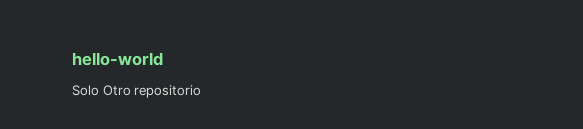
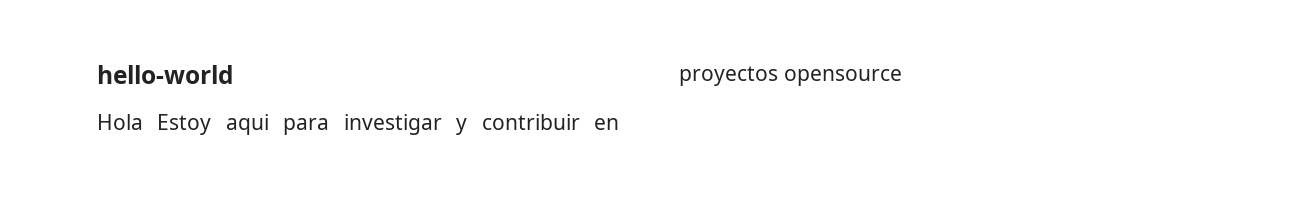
[72,85,202,98] Solo Otro repositorio -> [97,114,619,135] [679,66,902,86] Hola Estoy aqui para investigar y contribuir en proyectos opensource

